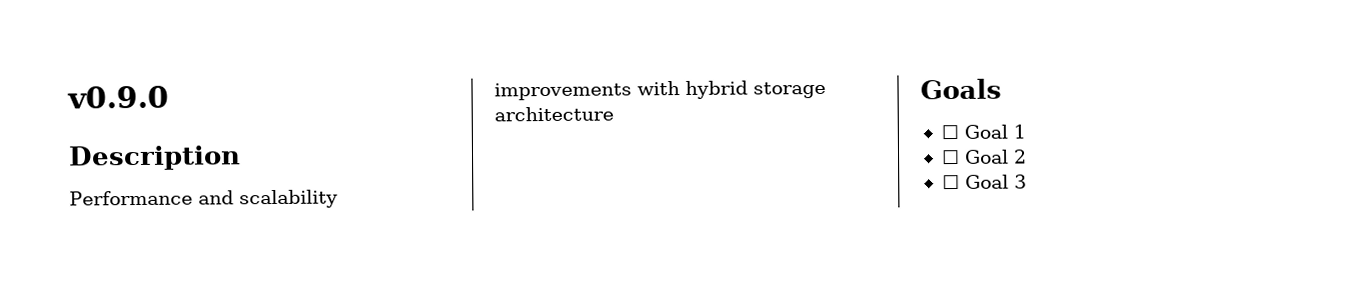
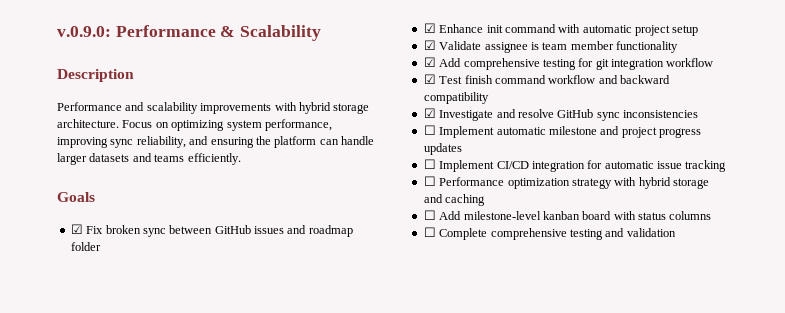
[67,85,169,109] v0.9.0 -> [57,25,322,41] v.0.9.0: Performance & Scalability
[494,106,614,122] [920,78,1002,100] [940,124,1026,140] [940,149,1027,165] [941,174,1027,190] architecture // Goals // ☐ Goal 1 // ☐ Goal 2 // ☐ Goal 3 -> [57,119,332,131] [57,136,374,148] [57,153,241,165] [57,192,95,202] [70,224,353,237] [70,242,101,251] [423,23,699,36] [423,40,678,53] [423,57,714,70] [423,74,670,84] [423,92,489,104] [423,108,698,121] [423,125,701,138] [423,143,462,155] [423,159,727,172] [423,176,709,189] [423,194,486,206] [423,210,712,220] [423,227,676,240] architecture. Focus on optimizing system performance, improving sync reliability, and ensuring the platform can handle larger datasets and teams efficiently. // Goals // ☑ Fix broken sync between GitHub issues and roadmap folder // ☑ Enhance init command with automatic project setup // ☑ Validate assignee is team member functionality // ☑ Add comprehensive testing for git integration workflow // ☑ Test finish command workflow and backward compatibility // ☑ Investigate and resolve GitHub sync inconsistencies // ☐ Implement automatic milestone and project progress updates // ☐ Implement CI/CD integration for automatic issue tracking // ☐ Performance optimization strategy with hybrid storage and caching // ☐ Add milestone-level kanban board with status columns // ☐ Complete comprehensive testing and validation

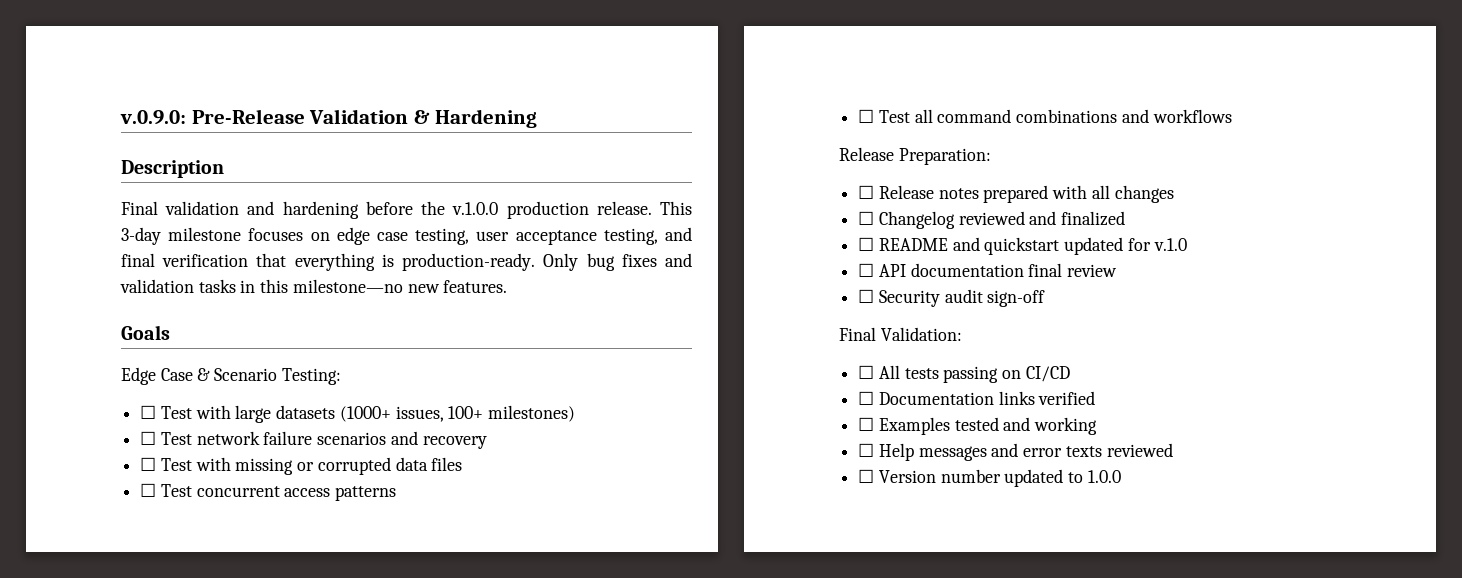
[115,25,322,41] [57,69,134,82] [57,102,370,114] [57,119,332,131] [57,136,374,148] [57,153,241,165] [57,192,95,202] [70,224,353,237] [70,242,101,251] [423,23,699,36] [423,40,678,53] [423,57,714,70] [423,74,670,84] [423,92,489,104] [423,108,698,121] [423,125,701,138] [423,143,462,155] [423,159,727,172] [423,176,709,189] [423,194,486,206] [423,210,712,220] [423,227,676,240] Performance & Scalability // Description // Performance and scalability improvements with hybrid storage architecture. Focus on optimizing system performance, improving sync reliability, and ensuring the platform can handle larger datasets and teams efficiently. // Goals // ☑ Fix broken sync between GitHub issues and roadmap folder // ☑ Enhance init command with automatic project setup // ☑ Validate assignee is team member functionality // ☑ Add comprehensive testing for git integration workflow // ☑ Test finish command workflow and backward compatibility // ☑ Investigate and resolve GitHub sync inconsistencies // ☐ Implement automatic milestone and project progress updates // ☐ Implement CI/CD integration for automatic issue tracking // ☐ Performance optimization strategy with hybrid storage and caching // ☐ Add milestone-level kanban board with status columns // ☐ Complete comprehensive testing and validation -> [191,109,538,128] [121,160,224,178] [121,201,692,219] [121,227,692,245] [121,253,692,271] [120,279,508,293] [121,325,170,340] [121,367,341,385] [140,405,576,423] [140,431,487,449] [140,457,463,475] [140,483,397,501] [858,109,1232,123] [839,147,991,165] [858,185,1174,203] [858,211,1126,229] [858,237,1187,255] [858,263,1118,277] [858,289,1046,307] [839,327,962,341] [858,365,1070,383] [858,391,1096,405] [858,417,1098,435] [858,443,1173,461] [858,469,1121,487] Pre-Release Validation & Hardening // Description // Final validation and hardening before the v.1.0.0 production release. This 3-day milestone focuses on edge case testing, user acceptance testing, and final verification that everything is production-ready. Only bug fixes and validation tasks in this milestone—no new features. // Goals // Edge Case & Scenario Testing: // ☐ Test with large datasets (1000+ issues, 100+ milestones) // ☐ Test network failure scenarios and recovery // ☐ Test with missing or corrupted data files // ☐ Test concurrent access patterns // ☐ Test all command combinations and workflows // Release Preparation: // ☐ Release notes prepared with all changes // ☐ Changelog reviewed and finalized // ☐ README and quickstart updated for v.1.0 // ☐ API documentation final review // ☐ Security audit sign-off // Final Validation: // ☐ All tests passing on CI/CD // ☐ Documentation links verified // ☐ Examples tested and working // ☐ Help messages and error texts reviewed // ☐ Version number updated to 1.0.0

